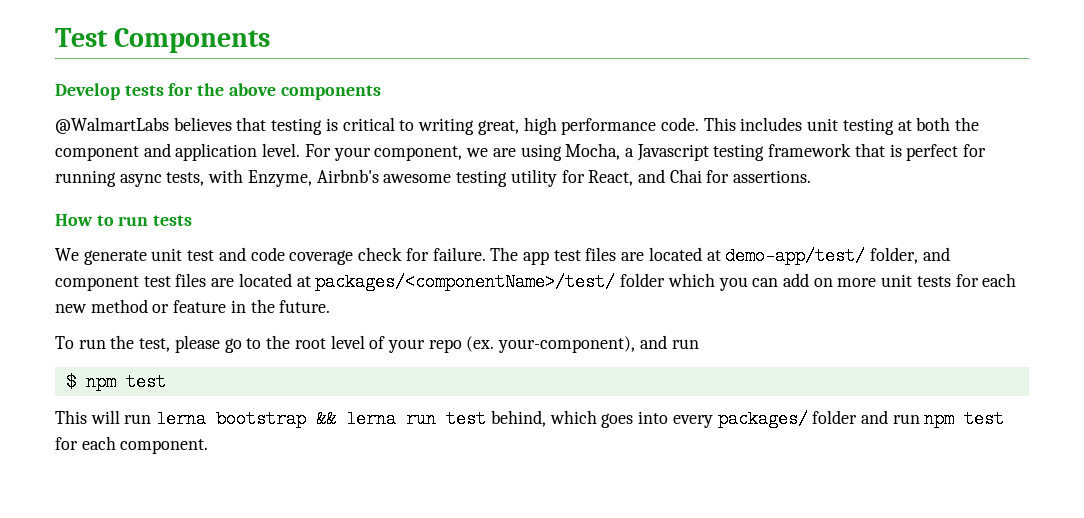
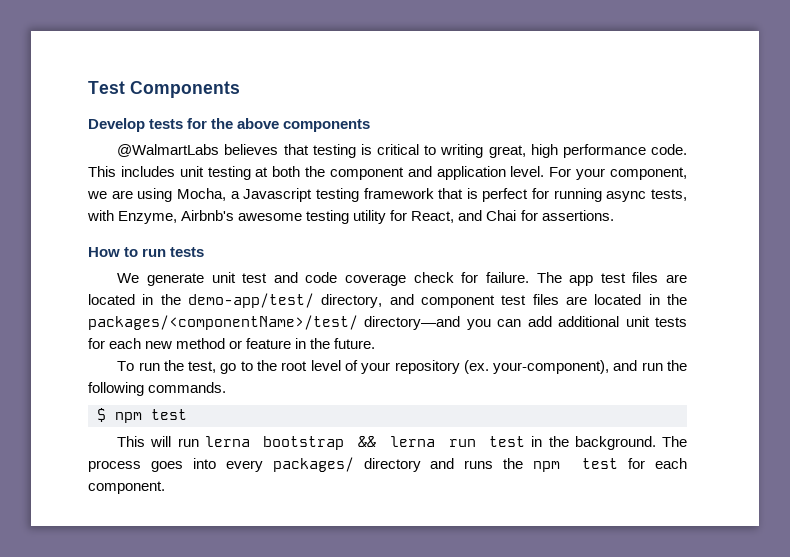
[706,247,919,265] at demo-app/test/ folder, -> [142,293,383,308] in the demo-app/test/ directory,
[296,273,715,291] at packages/<componentName>/test/ folder which -> [648,294,687,305] [88,315,461,330] in the packages/<componentName>/test/ directory—and
[813,278,877,287] on more -> [558,316,620,327] additional
[174,335,220,353] please -> (217, 367) none
[428,339,462,353] repo -> [394,360,460,374] repository
(699, 344) none -> [667,360,688,371] [88,382,227,396] the following commands.
[490,410,920,428] behind, which goes into every packages/ folder and run -> [531,436,687,450] [88,457,524,472] in the background. The process goes into every packages/ directory and runs the

